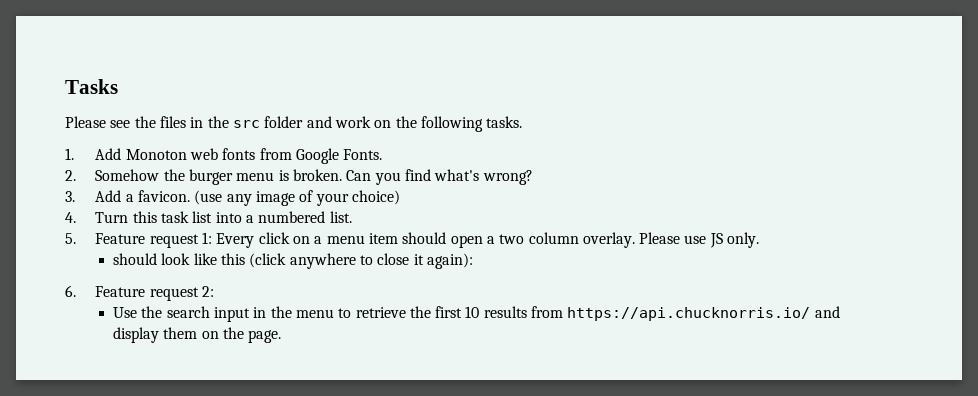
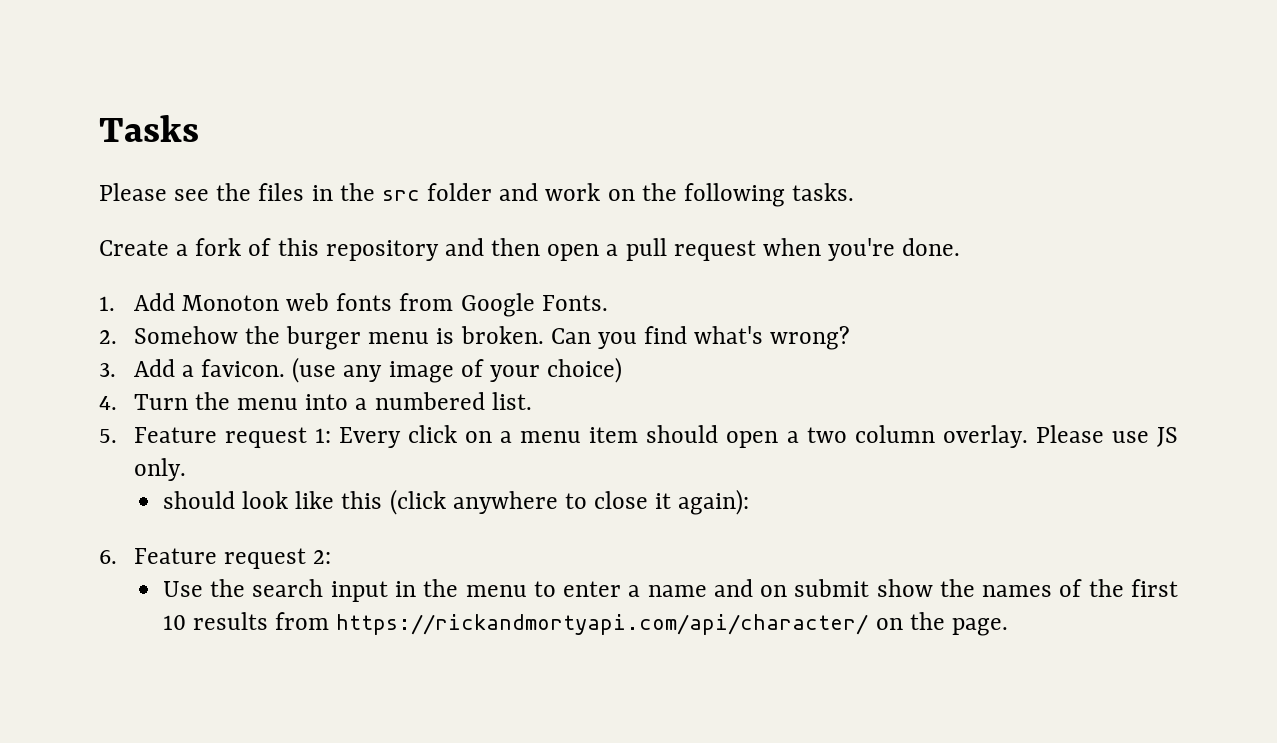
(523, 122) none -> [99,238,961,261] // Create a fork of this repository and then open a pull request when you're done.
[132,211,213,223] this task list -> [194,392,299,410] the menu
[355,307,406,318] retrieve -> [563,579,1083,597] enter a name and on submit show the names of
[567,306,840,321] [112,327,198,343] https://api.chucknorris.io/ and display them -> [336,614,869,635] https://rickandmortyapi.com/api/character/

